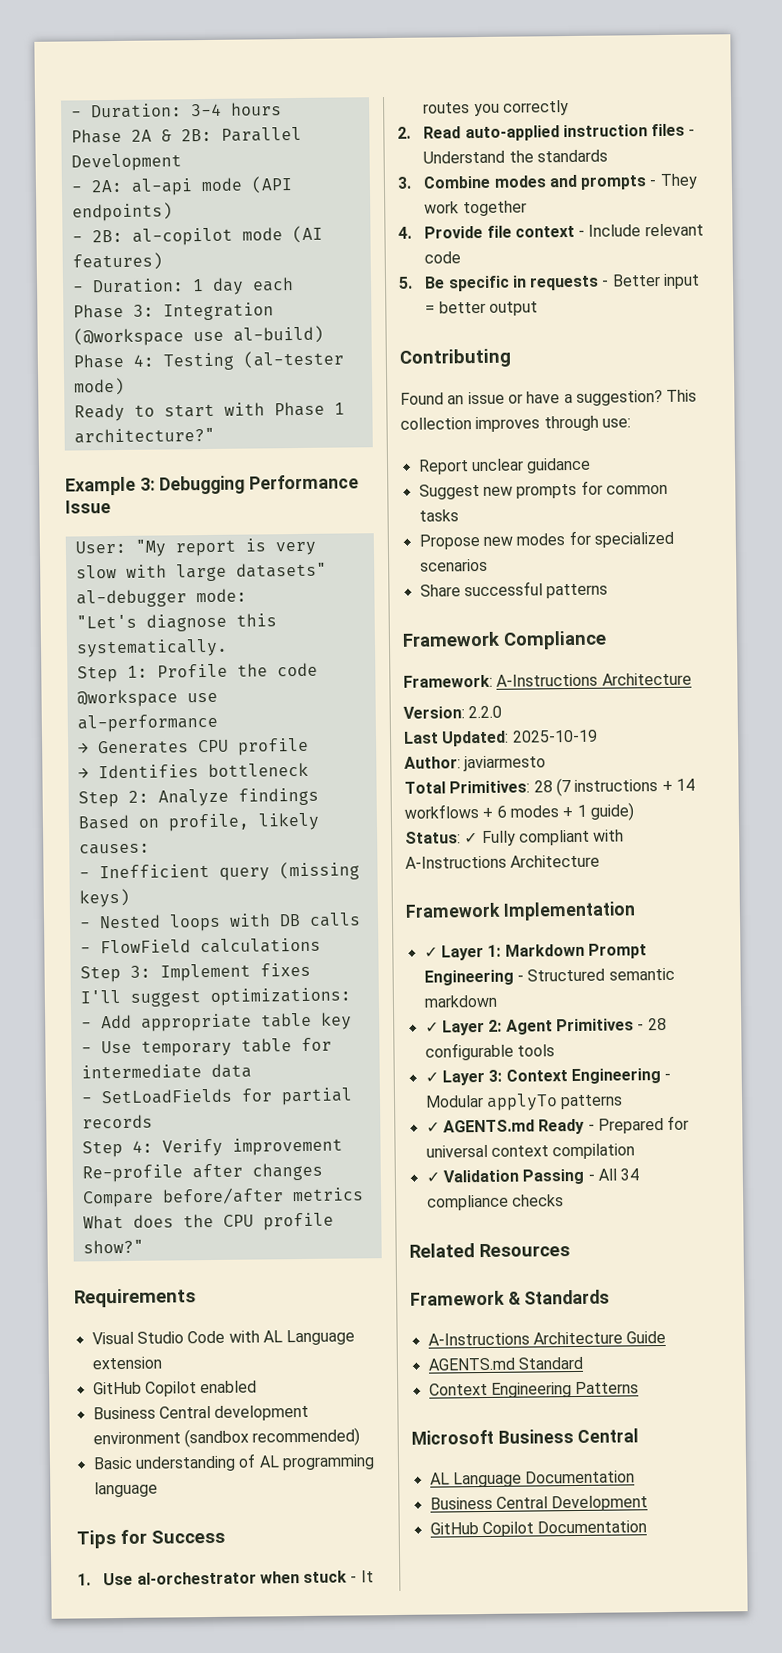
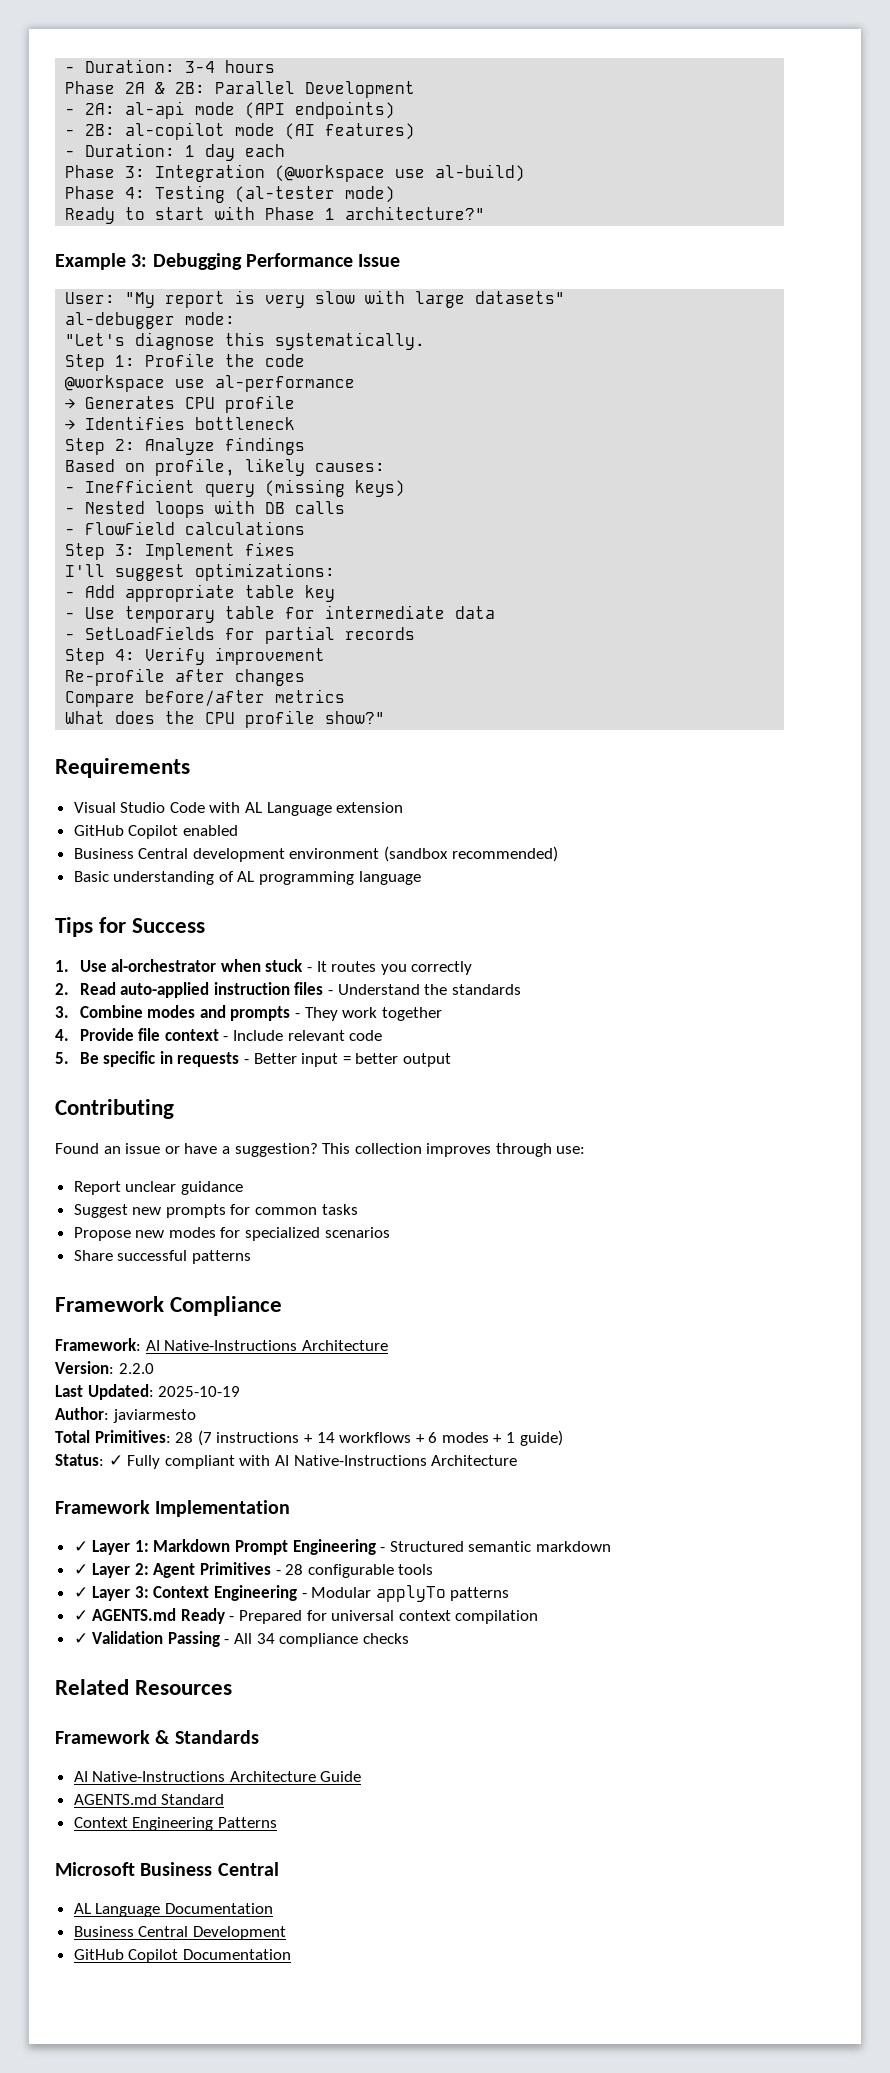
[496,673,599,687] A-Instructions -> [145,1340,298,1351] AI Native-Instructions
[405,855,507,869] A-Instructions -> [274,1455,427,1466] AI Native-Instructions
[427,1332,530,1346] A-Instructions -> [73,1771,226,1782] AI Native-Instructions

